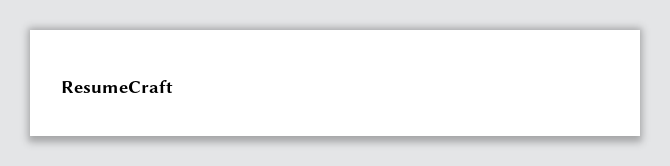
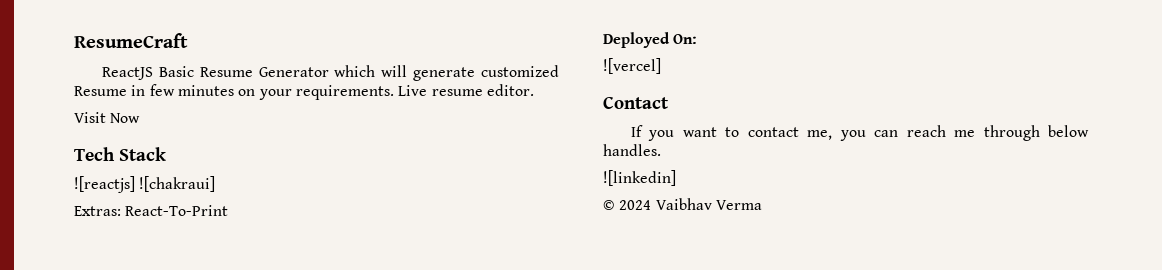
(173, 86) none -> [101,65,559,81] [74,84,534,100] [74,112,141,123] [74,147,166,161] [74,176,216,193] [74,205,229,216] [603,32,698,48] [603,58,661,74] [603,96,669,109] [630,125,1089,141] [603,144,661,156] [603,170,676,186] [603,198,762,210] // ReactJS Basic Resume Generator which will generate customized Resume in few minutes on your requirements. Live resume editor. // Visit Now // Tech Stack // ![reactjs] ![chakraui] // Extras: React-To-Print // Deployed On: // ![vercel] // Contact // If you want to contact me, you can reach me through below handles. // ![linkedin] // © 2024 Vaibhav Verma

